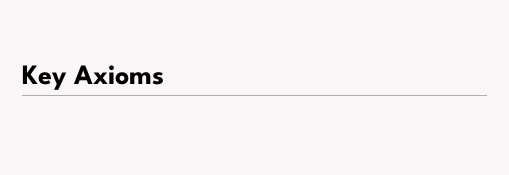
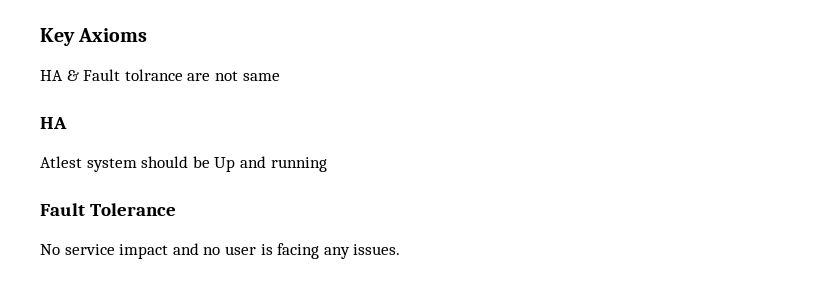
(164, 75) none -> [40,69,280,81] [40,117,67,129] [40,156,327,172] [40,203,176,216] [40,243,401,259] // HA & Fault tolrance are not same // HA // Atlest system should be Up and running // Fault Tolerance // No service impact and no user is facing any issues.

